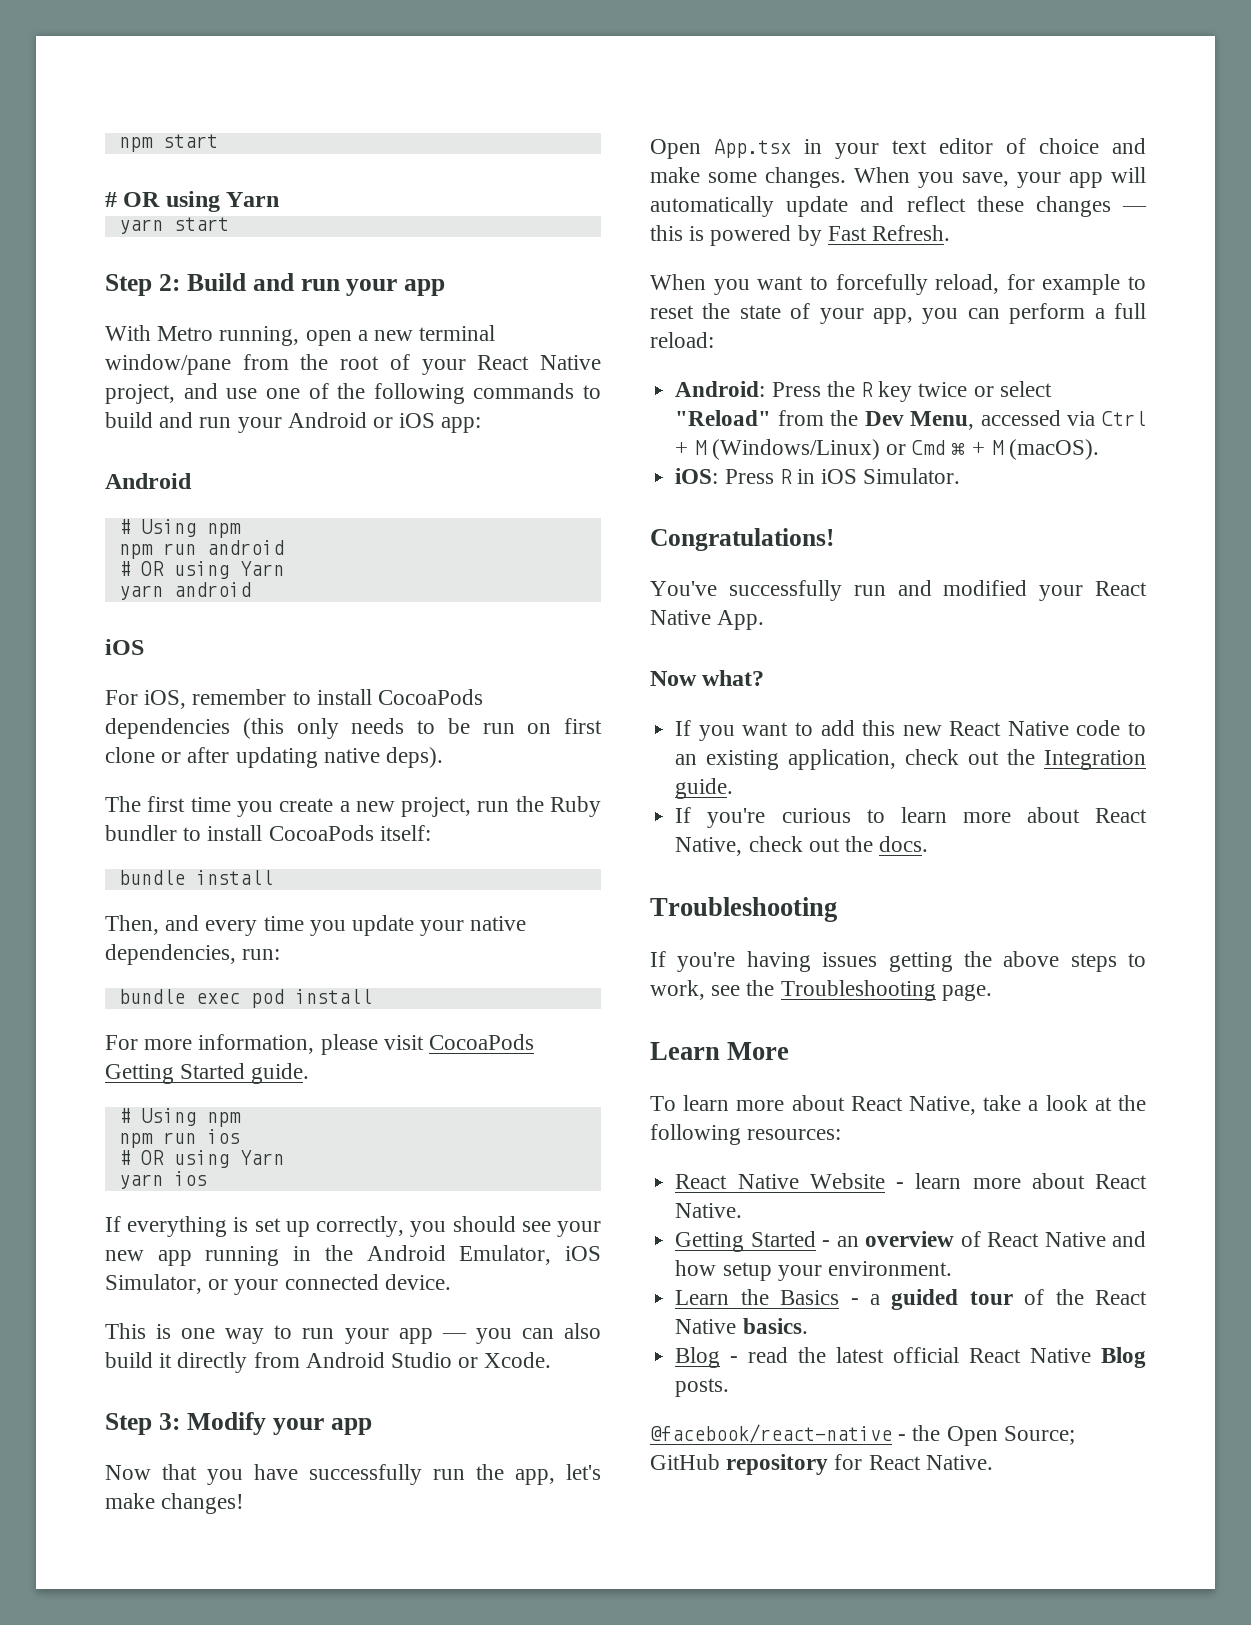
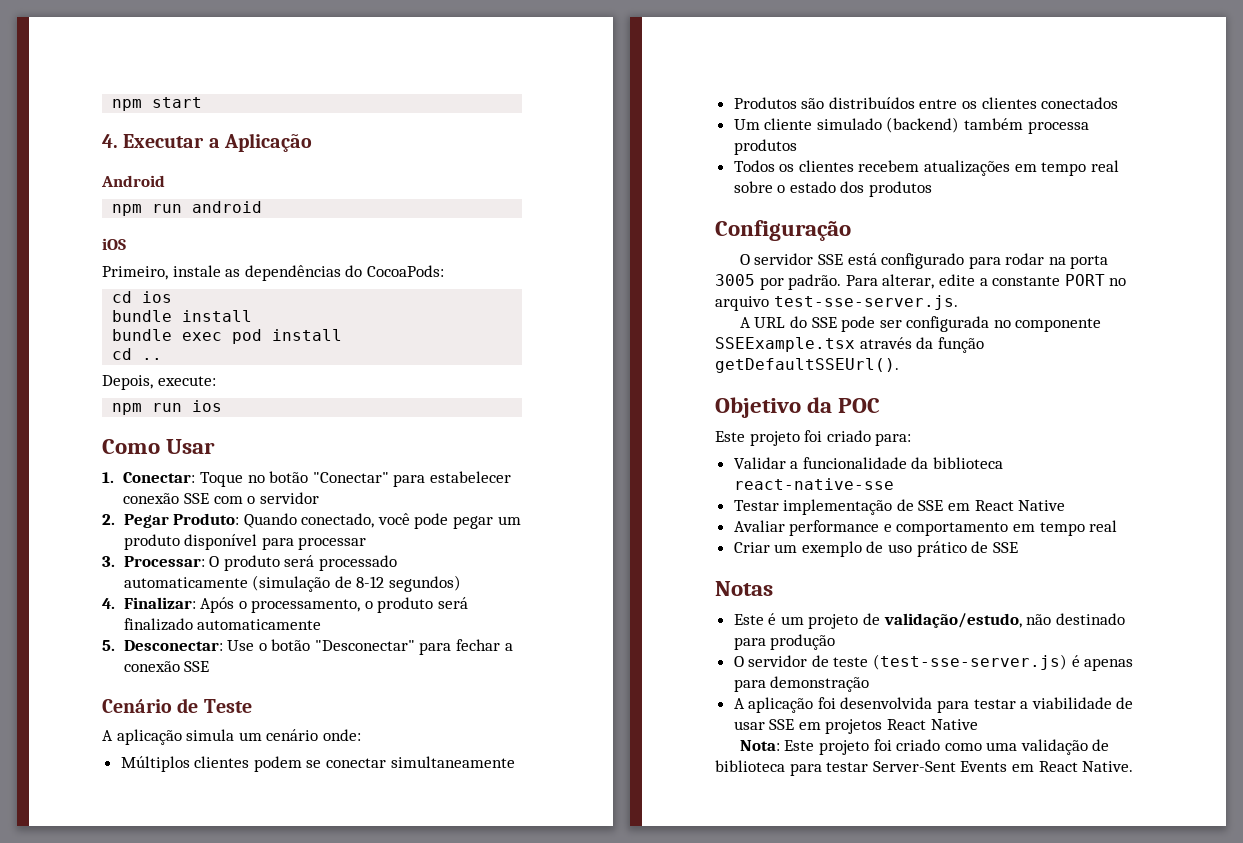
[105,191,280,212] [118,217,229,234] [105,273,446,296] [105,325,496,346] [105,354,601,375] [105,383,601,404] [105,412,482,433] [105,473,192,489] [118,519,241,538] [118,540,284,559] [118,561,284,579] [118,582,251,600] [105,639,144,655] [105,689,484,709] [105,718,602,739] [105,747,444,768] [105,796,602,817] [105,825,431,841] [118,870,273,885] [105,915,527,936] [105,944,281,965] [118,989,372,1008] [105,1034,535,1055] [105,1063,310,1084] [118,1108,241,1127] [118,1129,240,1148] [118,1150,284,1168] [118,1171,207,1189] [105,1216,601,1237] [105,1245,601,1266] [105,1274,451,1295] [105,1323,601,1344] [105,1352,552,1373] [105,1412,372,1435] [105,1464,601,1485] [105,1493,245,1514] [650,138,1146,159] [650,167,1146,188] [650,196,1147,217] [650,225,951,246] [650,274,1146,295] [650,303,1146,324] [650,332,714,348] [675,381,1052,402] [675,410,1146,430] [675,439,1099,460] [675,468,961,484] [650,528,834,551] [650,580,1147,601] [650,610,765,630] [650,670,765,686] [675,720,1146,741] [675,749,1146,770] [675,778,734,799] [675,807,1147,828] [675,836,929,856] [650,897,837,922] [650,951,1146,972] [650,980,992,1001] [650,1042,790,1060] [650,1095,1146,1115] [650,1124,842,1145] [675,1173,1147,1189] [675,1203,743,1218] [675,1231,1146,1252] [675,1260,952,1281] [675,1289,1147,1310] [675,1318,808,1334] [675,1347,1146,1368] [675,1378,730,1397] [650,1424,1075,1446] [650,1454,863,1475] # OR using Yarn // yarn start // Step 2: Build and run your app // With Metro running, open a new terminal window/pane from the root of your React Native project, and use one of the following commands to build and run your Android or iOS app: // Android // # Using npm // npm run android // # OR using Yarn // yarn android // iOS // For iOS, remember to install CocoaPods dependencies (this only needs to be run on first clone or after updating native deps). // The first time you create a new project, run the Ruby bundler to install CocoaPods itself: // bundle install // Then, and every time you update your native dependencies, run: // bundle exec pod install // For more information, please visit CocoaPods Getting Started guide. // # Using npm // npm run ios // # OR using Yarn // yarn ios // If everything is set up correctly, you should see your new app running in the Android Emulator, iOS Simulator, or your connected device. // This is one way to run your app — you can also build it directly from Android Studio or Xcode. // Step 3: Modify your app // Now that you have successfully run the app, let's make changes! // Open App.tsx in your text editor of choice and make some changes. When you save, your app will automatically update and reflect these changes — this is powered by Fast Refresh. // When you want to forcefully reload, for example to reset the state of your app, you can perform a full reload: // Android: Press the R key twice or select "Reload" from the Dev Menu, accessed via Ctrl + M (Windows/Linux) or Cmd ⌘ + M (macOS). // iOS: Press R in iOS Simulator. // Congratulations! // You've successfully run and modified your React Native App. // Now what? // If you want to add this new React Native code to an existing application, check out the Integration guide. // If you're curious to learn more about React Native, check out the docs. // Troubleshooting // If you're having issues getting the above steps to work, see the Troubleshooting page. // Learn More // To learn more about React Native, take a look at the following resources: // React Native Website - learn more about React Native. // Getting Started - an overview of React Native and how setup your environment. // Learn the Basics - a guided tour of the React Native basics. // Blog - read the latest official React Native Blog posts. // @facebook/react-native - the Open Source; GitHub repository for -> [102,133,312,152] [101,175,165,187] [112,201,263,216] [102,238,126,250] [102,265,444,281] [112,291,173,303] [112,310,253,322] [112,329,343,344] [112,348,163,360] [102,375,216,390] [112,400,223,415] [102,439,216,454] [102,471,511,487] [123,492,319,504] [102,513,521,529] [123,534,367,550] [102,555,397,571] [123,575,461,592] [102,597,469,613] [123,618,322,631] [102,639,513,655] [123,661,210,672] [102,698,252,713] [102,729,361,745] [120,756,515,772] [733,97,1119,109] [733,117,1089,134] [733,139,797,155] [733,160,1119,176] [733,181,933,197] [715,220,851,241] [739,253,1109,269] [715,274,1127,290] [715,295,958,311] [739,316,1102,332] [715,337,984,353] [715,358,899,373] [715,397,881,418] [715,430,912,446] [733,457,1004,469] [733,478,894,490] [733,499,1066,515] [733,520,1118,536] [733,541,1018,557] [715,581,773,596] [733,613,1125,629] [733,634,836,650] [733,654,1134,671] [733,676,870,692] [733,697,1134,713] [733,719,978,734] [739,739,1110,755] [715,760,1034,776] 4. Executar a Aplicação // Android // npm run android // iOS // Primeiro, instale as dependências do CocoaPods: // cd ios // bundle install // bundle exec pod install // cd .. // Depois, execute: // npm run ios // Como Usar // 1. Conectar: Toque no botão "Conectar" para estabelecer conexão SSE com o servidor // 2. Pegar Produto: Quando conectado, você pode pegar um produto disponível para processar // 3. Processar: O produto será processado automaticamente (simulação de 8-12 segundos) // 4. Finalizar: Após o processamento, o produto será finalizado automaticamente // 5. Desconectar: Use o botão "Desconectar" para fechar a conexão SSE // Cenário de Teste // A aplicação simula um cenário onde: // Múltiplos clientes podem se conectar simultaneamente // Produtos são distribuídos entre os clientes conectados // Um cliente simulado (backend) também processa produtos // Todos os clientes recebem atualizações em tempo real sobre o estado dos produtos // Configuração // O servidor SSE está configurado para rodar na porta 3005 por padrão. Para alterar, edite a constante PORT no arquivo test-sse-server.js. // A URL do SSE pode ser configurada no componente SSEExample.tsx através da função getDefaultSSEUrl(). // Objetivo da POC // Este projeto foi criado para: // Validar a funcionalidade da biblioteca react-native-sse // Testar implementação de SSE em React Native // Avaliar performance e comportamento em tempo real // Criar um exemplo de uso prático de SSE // Notas // Este é um projeto de validação/estudo, não destinado para produção // O servidor de teste (test-sse-server.js) é apenas para demonstração // A aplicação foi desenvolvida para testar a viabilidade de usar SSE em projetos React Native // Nota: Este projeto foi criado como uma validação de biblioteca para testar Server-Sent Events em

